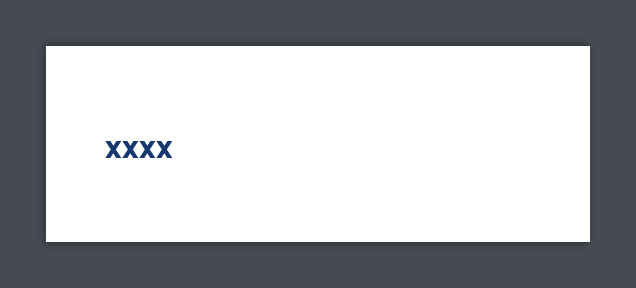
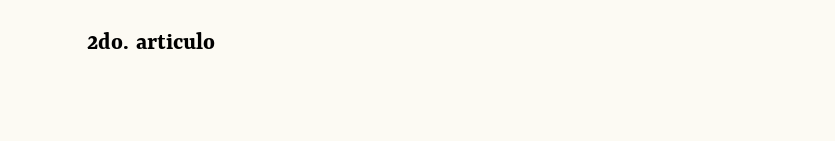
[105,141,173,158] xxxx -> [87,32,215,49] 2do. articulo

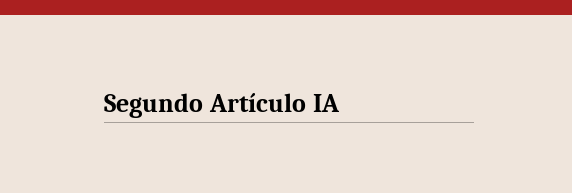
[87,32,215,49] 2do. articulo -> [104,93,341,118] Segundo Artículo IA

